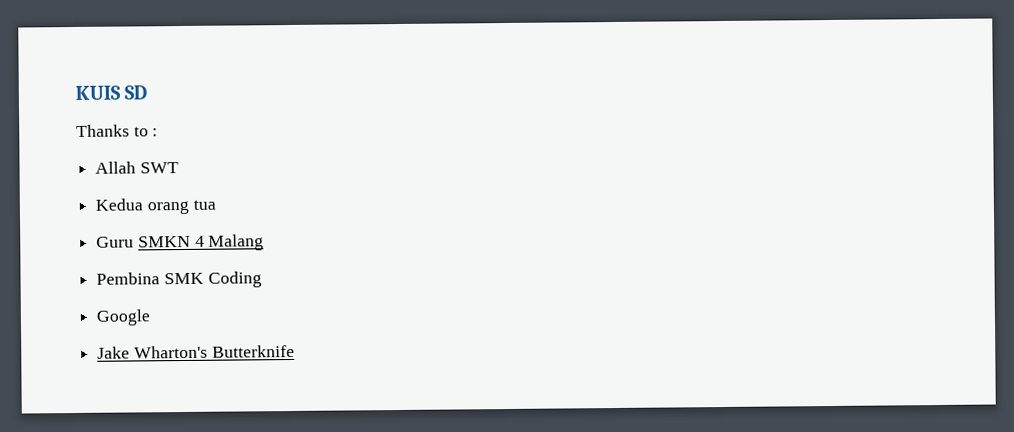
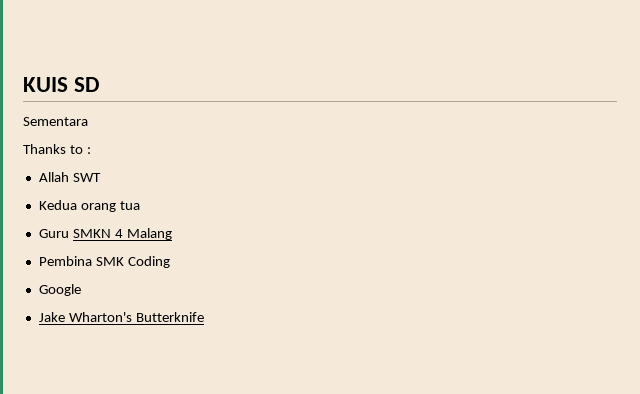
(148, 92) none -> [23,117,88,126] // Sementara

